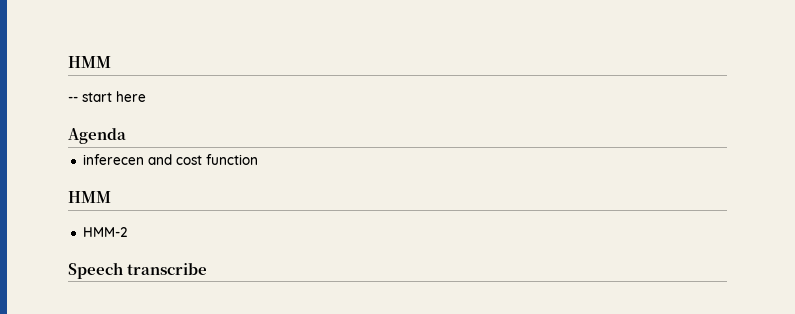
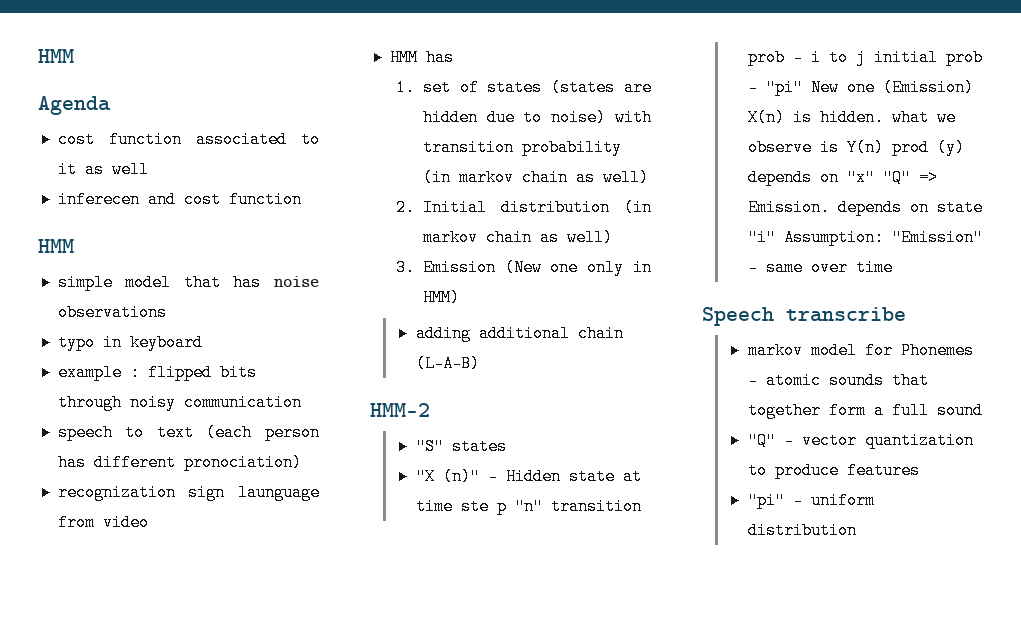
[68,56,111,68] [68,91,146,102] [68,128,126,144] HMM // -- start here // Agenda -> [38,49,74,63] [38,96,111,115] [57,131,320,148] [57,161,149,178] HMM // Agenda // cost function associated to it as well
[82,227,127,237] [68,262,208,279] HMM-2 // Speech transcribe -> [57,274,319,291] [57,304,167,321] [57,334,203,351] [57,364,257,381] [57,394,302,411] [57,424,320,441] [57,454,302,471] [57,484,320,501] [57,514,149,531] [389,49,454,66] [395,79,652,96] [422,109,652,126] [422,139,622,156] [422,169,649,186] [395,199,652,216] [422,229,613,246] [395,259,652,276] [422,289,460,306] [415,325,624,342] [415,355,480,372] [370,403,430,417] [415,438,507,455] [415,468,642,485] [415,498,642,515] [747,49,983,66] [747,79,974,96] [747,109,956,126] [747,139,965,156] [747,169,938,186] [747,199,983,216] [747,229,983,246] [747,259,893,276] [702,307,906,326] [747,342,974,359] [747,372,929,389] [747,402,983,419] [747,432,974,449] [747,462,920,479] [747,492,875,509] [747,522,857,539] simple model that has noise observations // typo in keyboard // example : flipped bits through noisy communication // speech to text (each person has different pronociation) // recognization sign launguage from video // HMM has // 1. set of states (states are hidden due to noise) with transition probability (in markov chain as well) // 2. Initial distribution (in markov chain as well) // 3. Emission (New one only in HMM) // adding additional chain (L-A-B) // HMM-2 // "S" states // "X (n)" - Hidden state at time ste p "n" transition prob - i to j initial prob - "pi" New one (Emission) X(n) is hidden. what we observe is Y(n) prod (y) depends on "x" "Q" => Emission. depends on state "i" Assumption: "Emission" - same over time // Speech transcribe // markov model for Phonemes - atomic sounds that together form a full sound // "Q" - vector quantization to produce features // "pi" - uniform distribution

